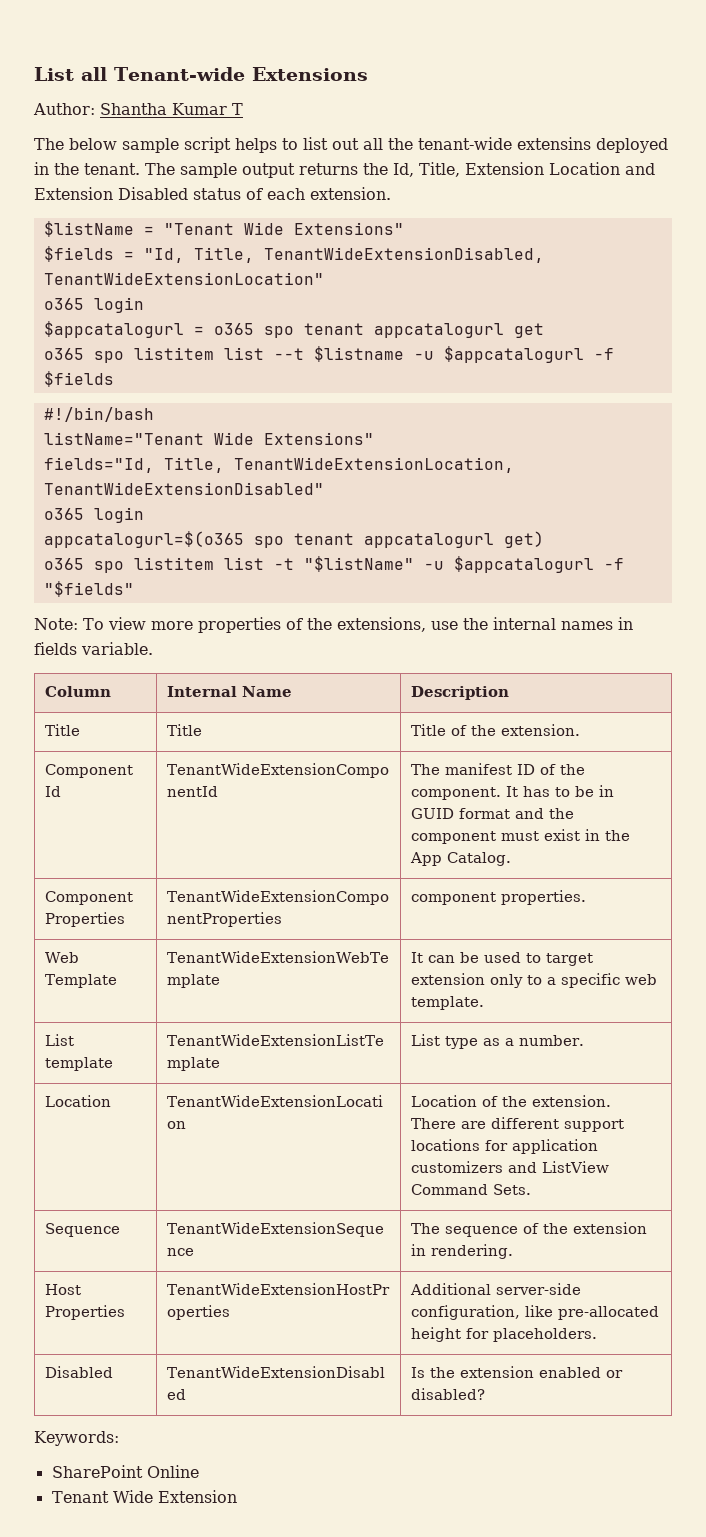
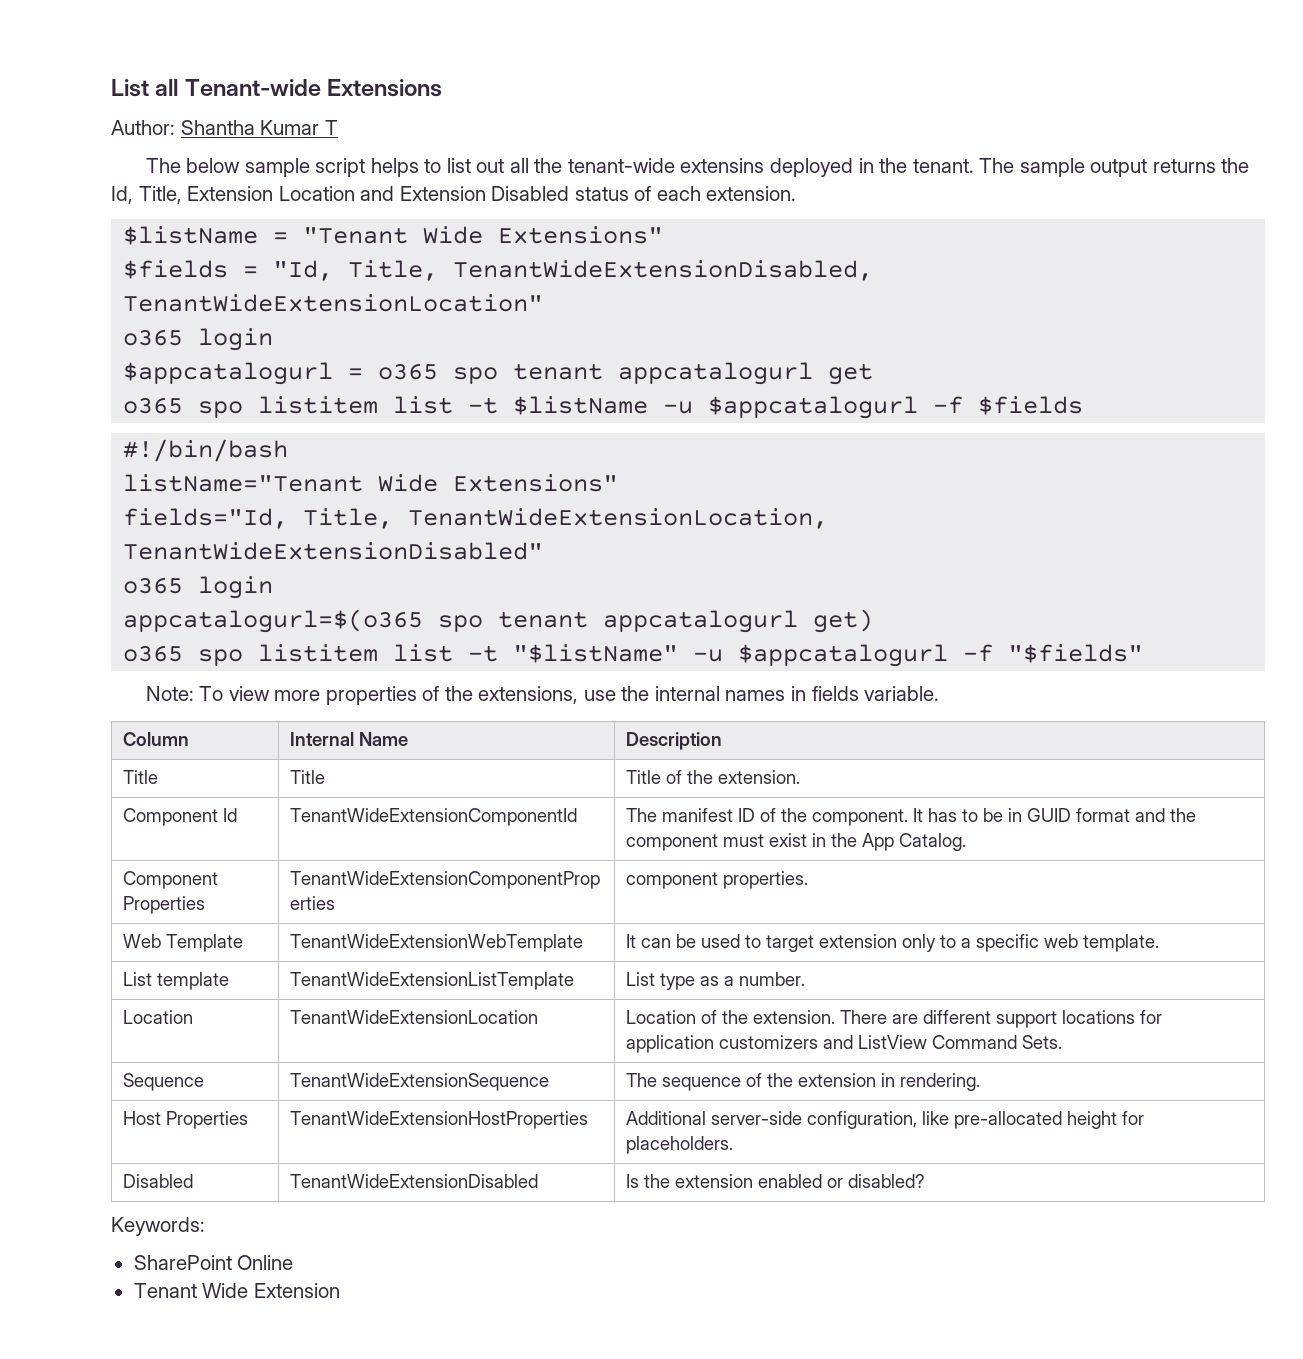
[273,346,404,362] --t $listname -> [468,396,649,415] -t $listName

